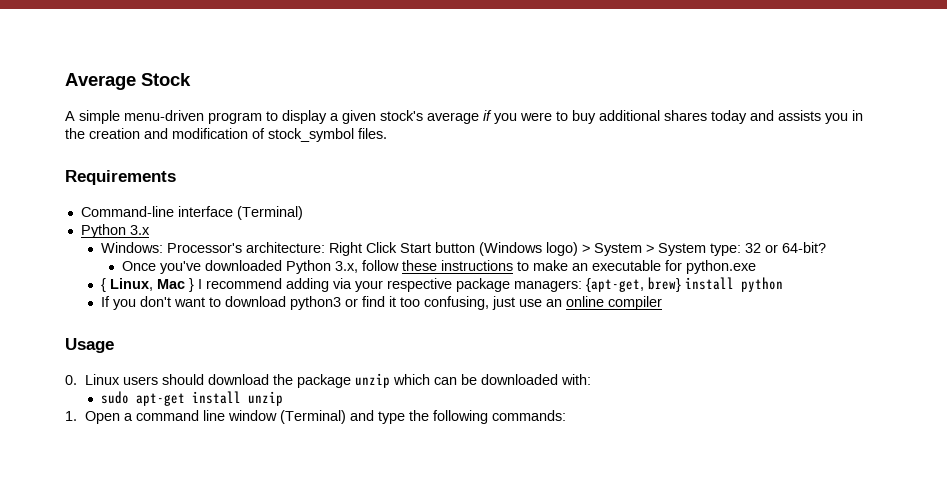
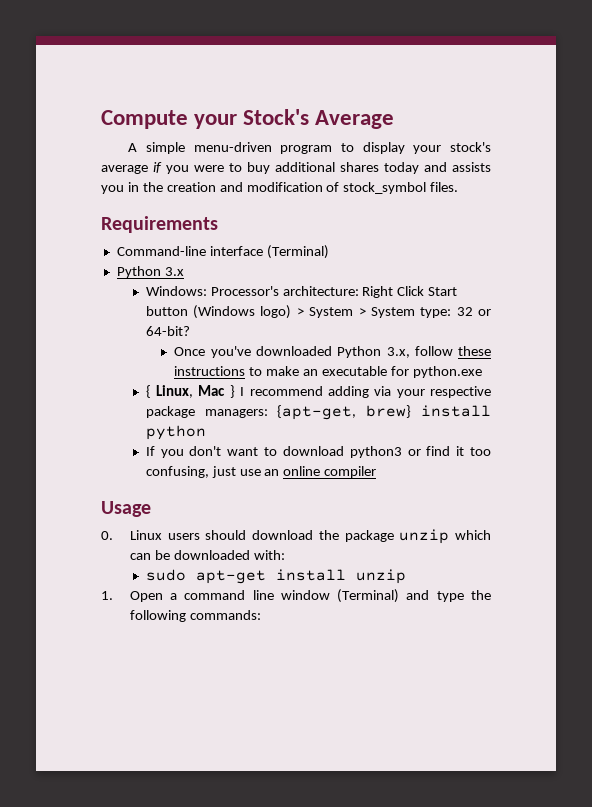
(65, 81) none -> [101,109,310,129] Compute your Stock's
[141,73,191,86] Stock -> (395, 119) none
[330,110,376,124] a given -> [413,145,442,154] your

